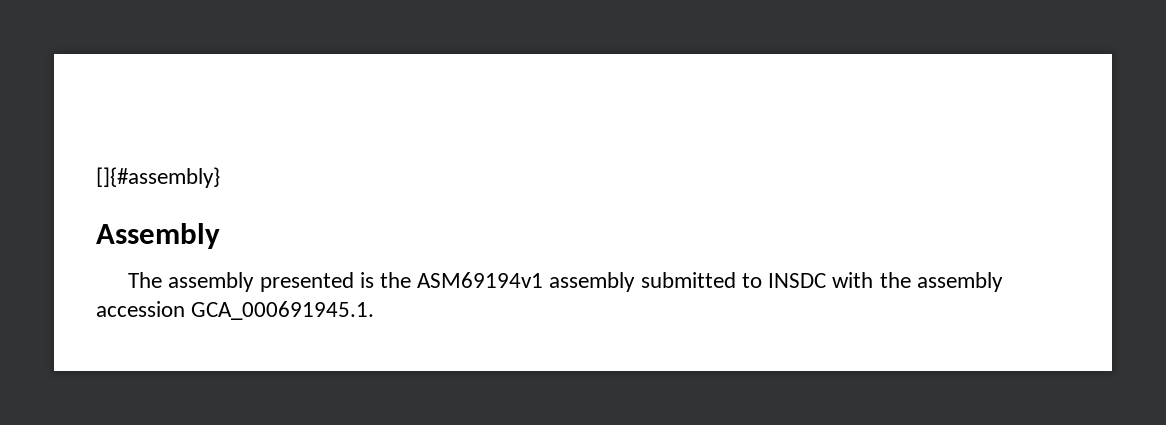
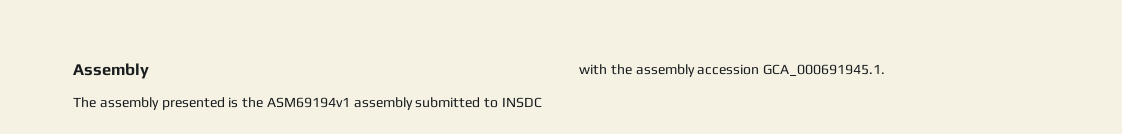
[96,167,220,188] []{#assembly} // -> (73, 71) none

